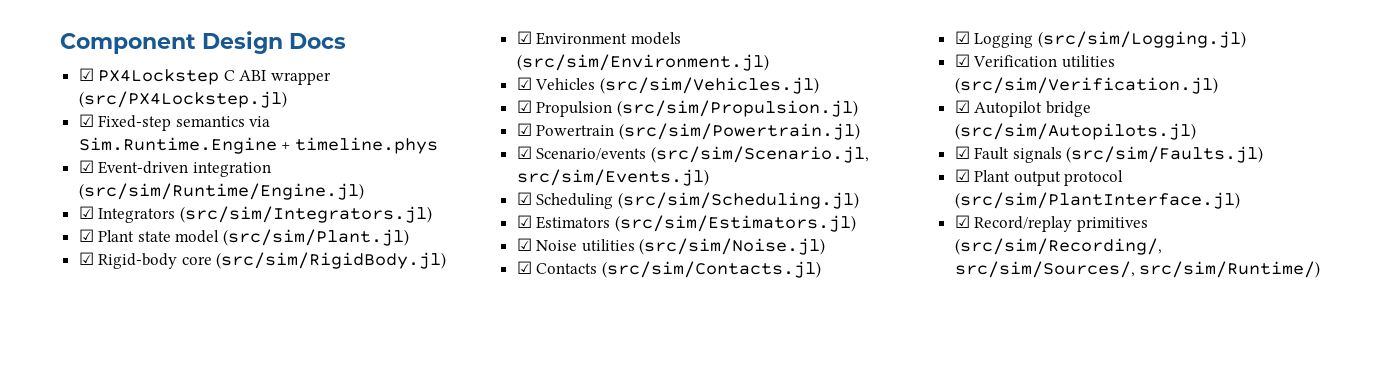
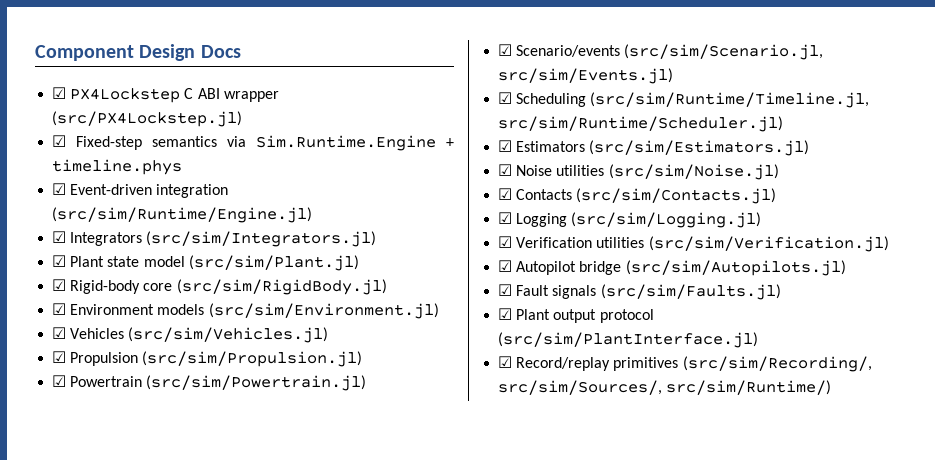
[617,192,859,209] (src/sim/Scheduling.jl) -> [590,92,870,108] [498,116,784,132] (src/sim/Runtime/Timeline.jl, src/sim/Runtime/Scheduler.jl)

